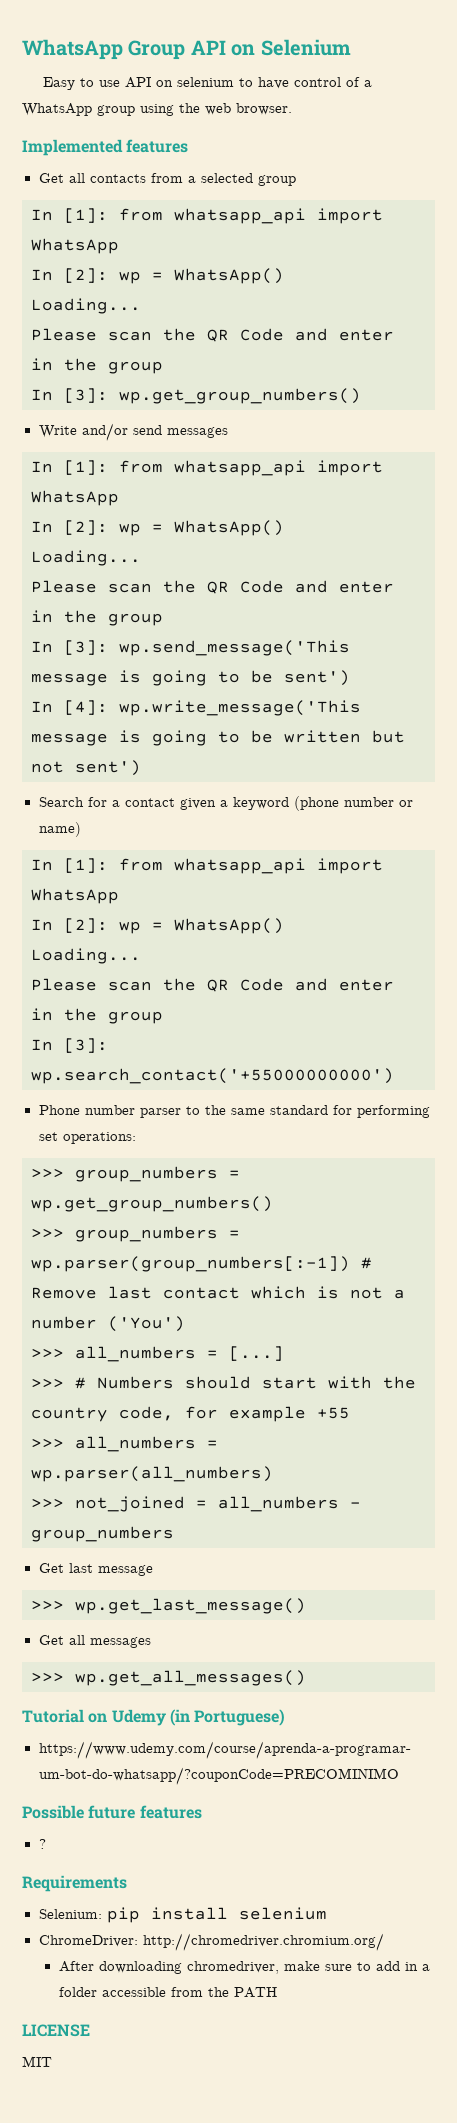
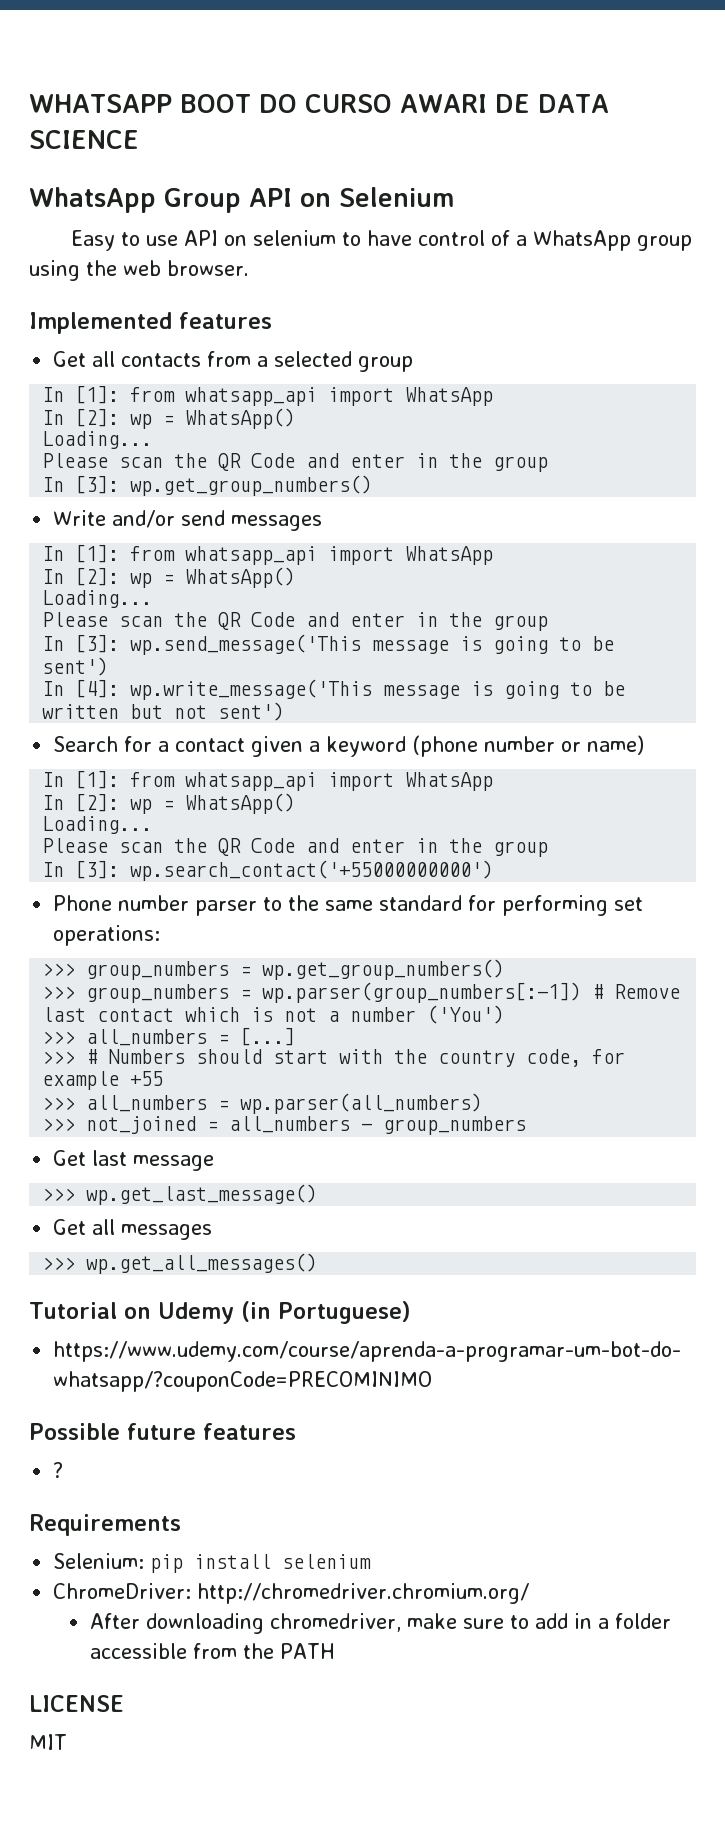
(22, 49) none -> [29,94,609,113] [29,130,139,149] WHATSAPP BOOT DO CURSO AWARI DE DATA SCIENCE //

